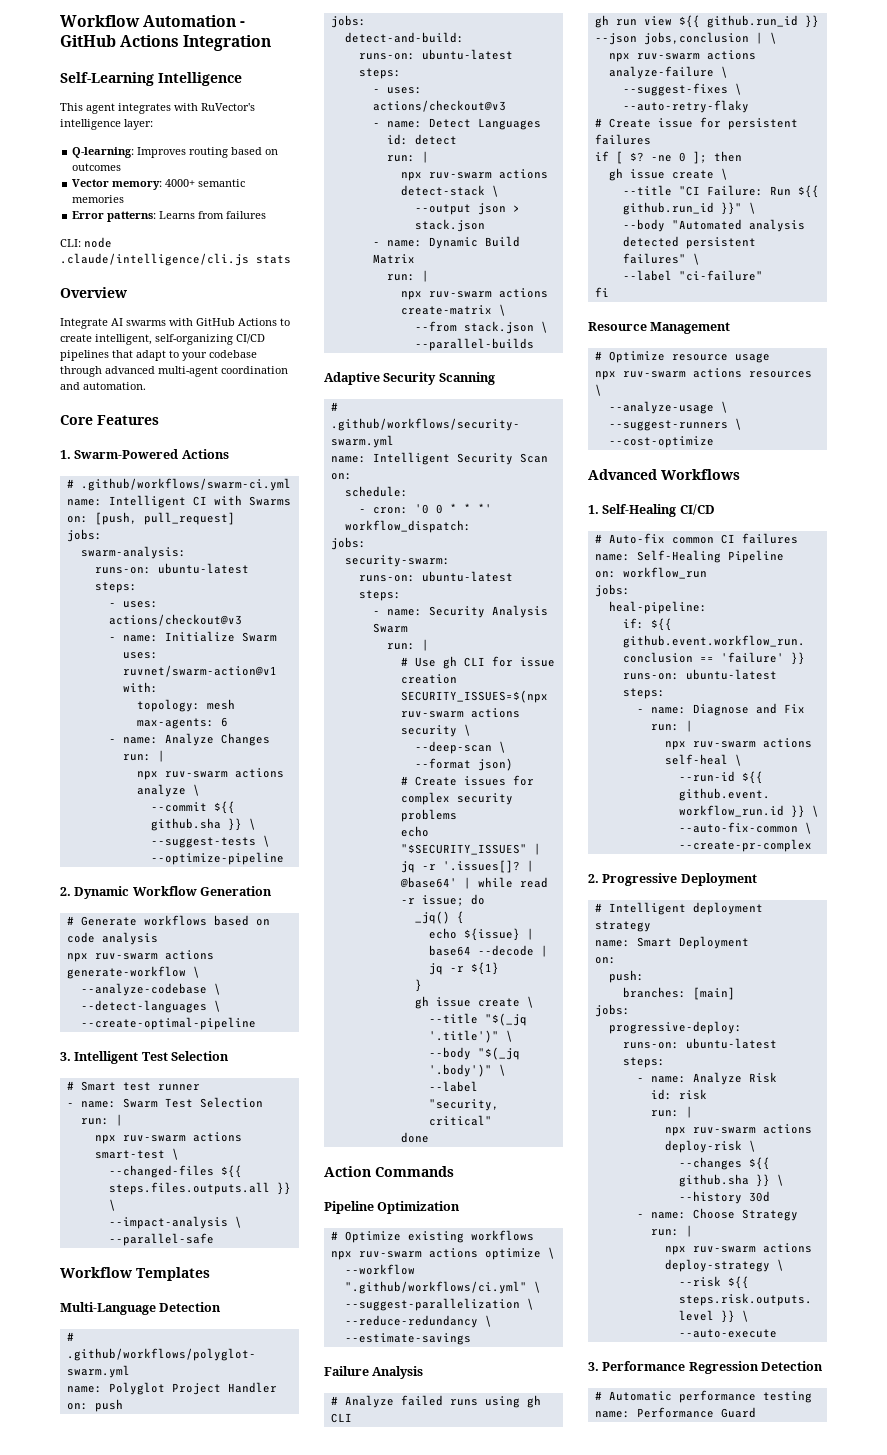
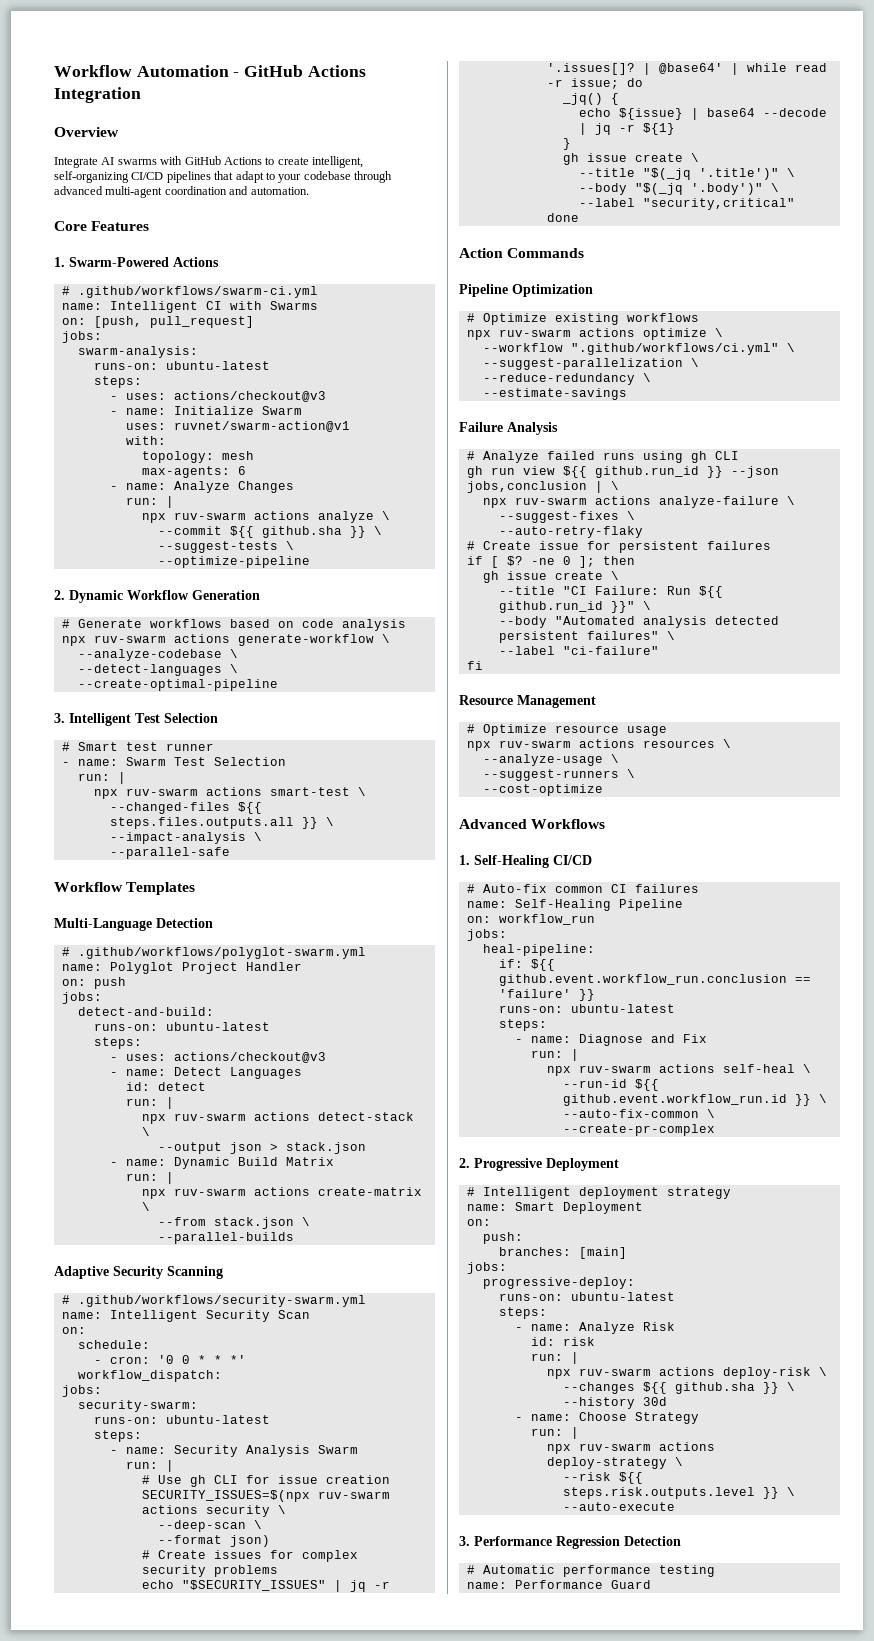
[60,72,242,86] [60,103,255,114] [60,119,153,130] [72,147,279,158] [72,163,122,171] [72,179,246,190] [72,195,125,203] [72,211,267,222] [60,237,112,248] [60,253,291,266] // Self-Learning Intelligence // This agent integrates with RuVector's intelligence layer: // Q-learning: Improves routing based on outcomes // Vector memory: 4000+ semantic memories // Error patterns: Learns from failures // CLI: node .claude/intelligence/cli.js stats -> (141, 95) none

